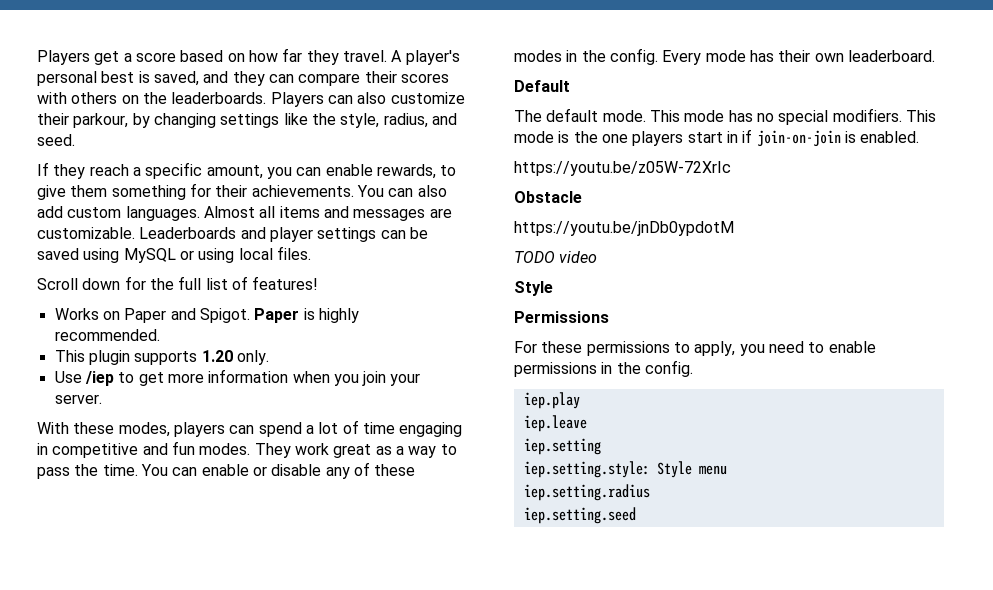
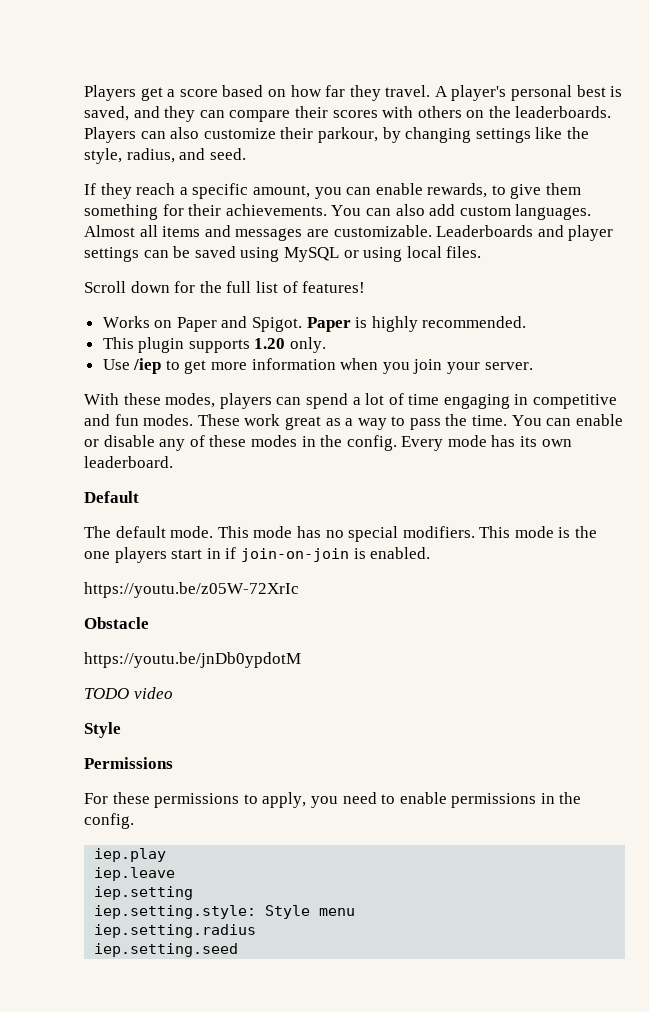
[254,443,291,458] They -> [197,414,240,426] These
[778,50,811,62] their -> [520,436,538,447] its

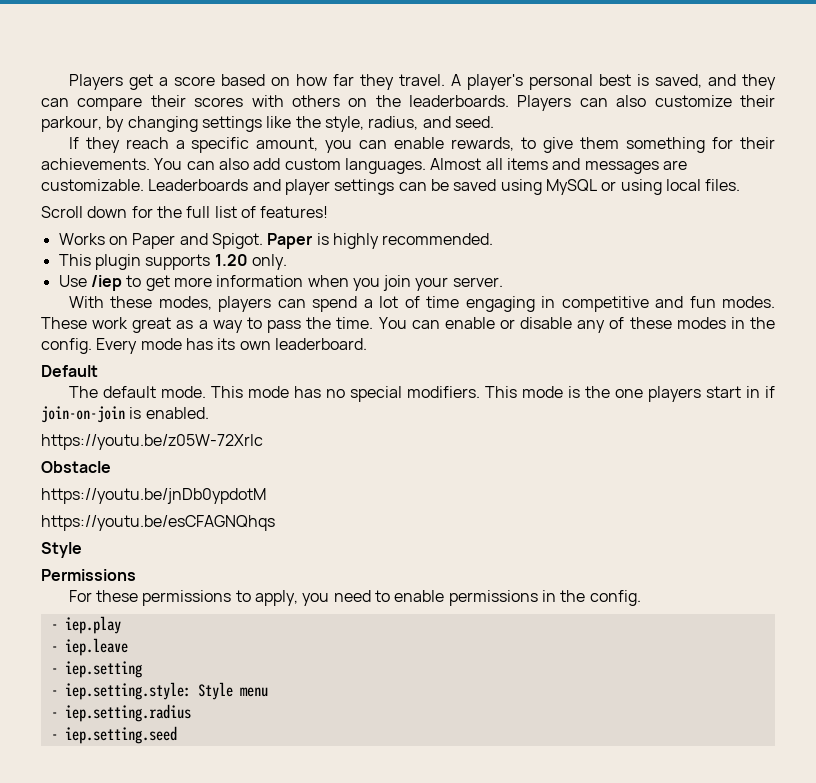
[84,687,173,699] TODO video -> [41,515,275,531] https://youtu.be/esCFAGNQhqs
(134, 821) none -> [50,624,58,630] -
(167, 855) none -> [50,646,58,652] -
(176, 874) none -> [50,668,58,674] -
(194, 893) none -> [50,690,58,696] -
(356, 912) none -> [50,712,58,718] -
(257, 931) none -> [50,734,58,740] -

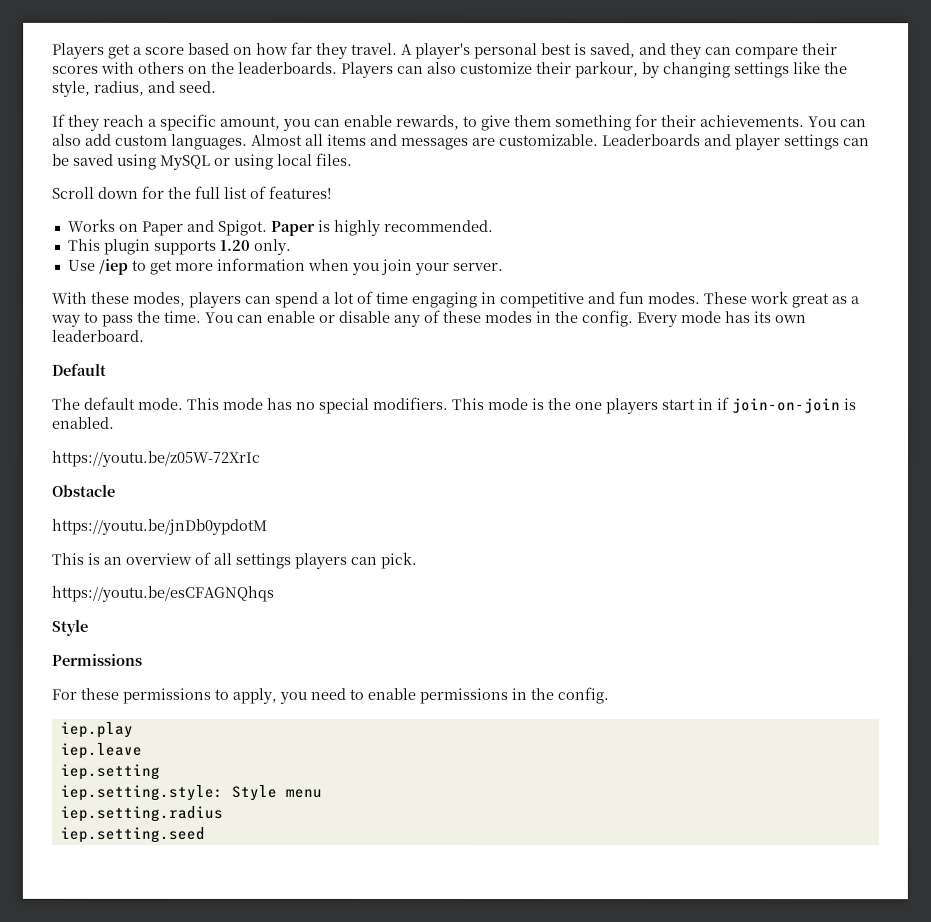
(266, 496) none -> [51,551,417,569] // This is an overview of all settings players can pick.
[50,624,58,630] - -> (609, 696) none
[50,646,58,652] - -> (133, 729) none
[50,668,58,674] - -> (142, 750) none
[50,690,58,696] - -> (160, 771) none
[50,712,58,718] - -> (322, 793) none
[50,734,58,740] - -> (223, 813) none

